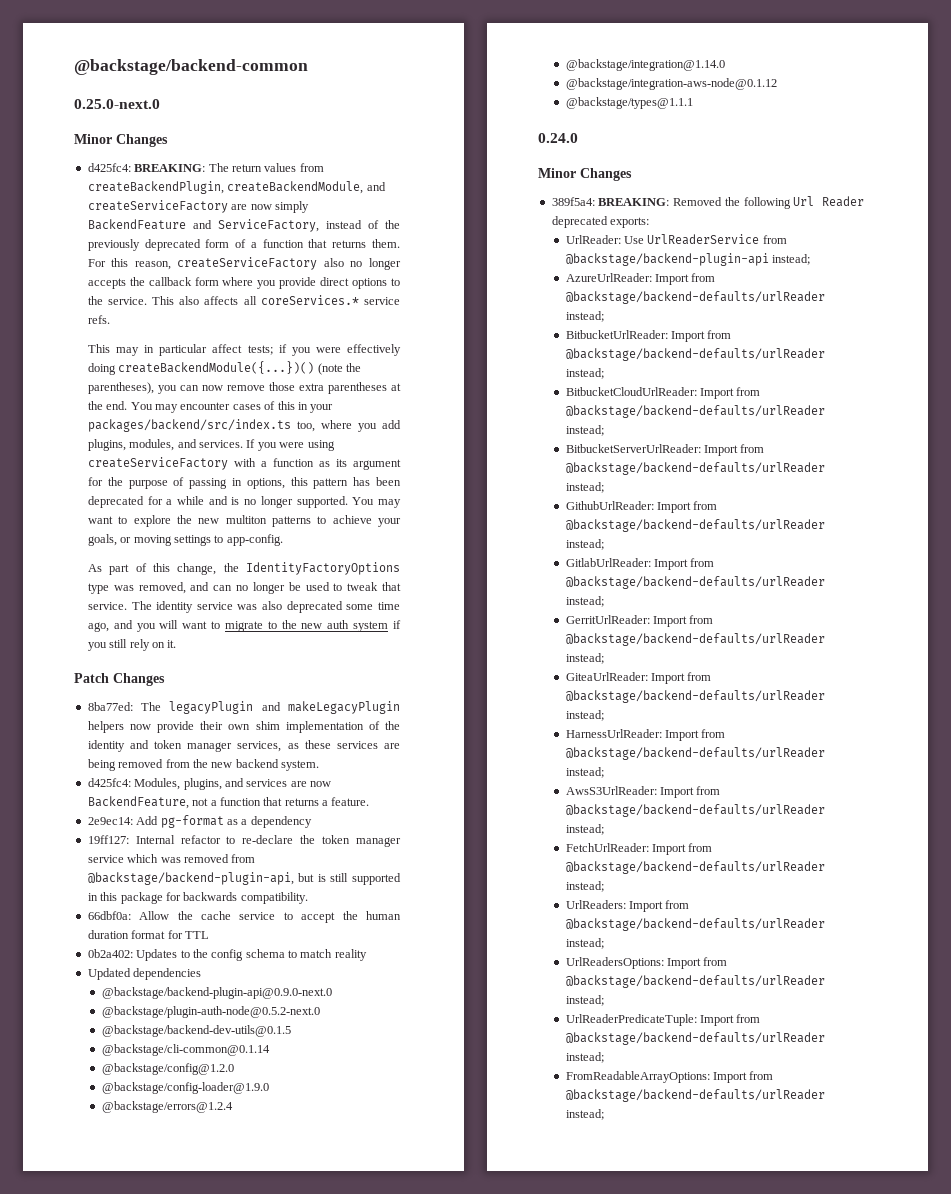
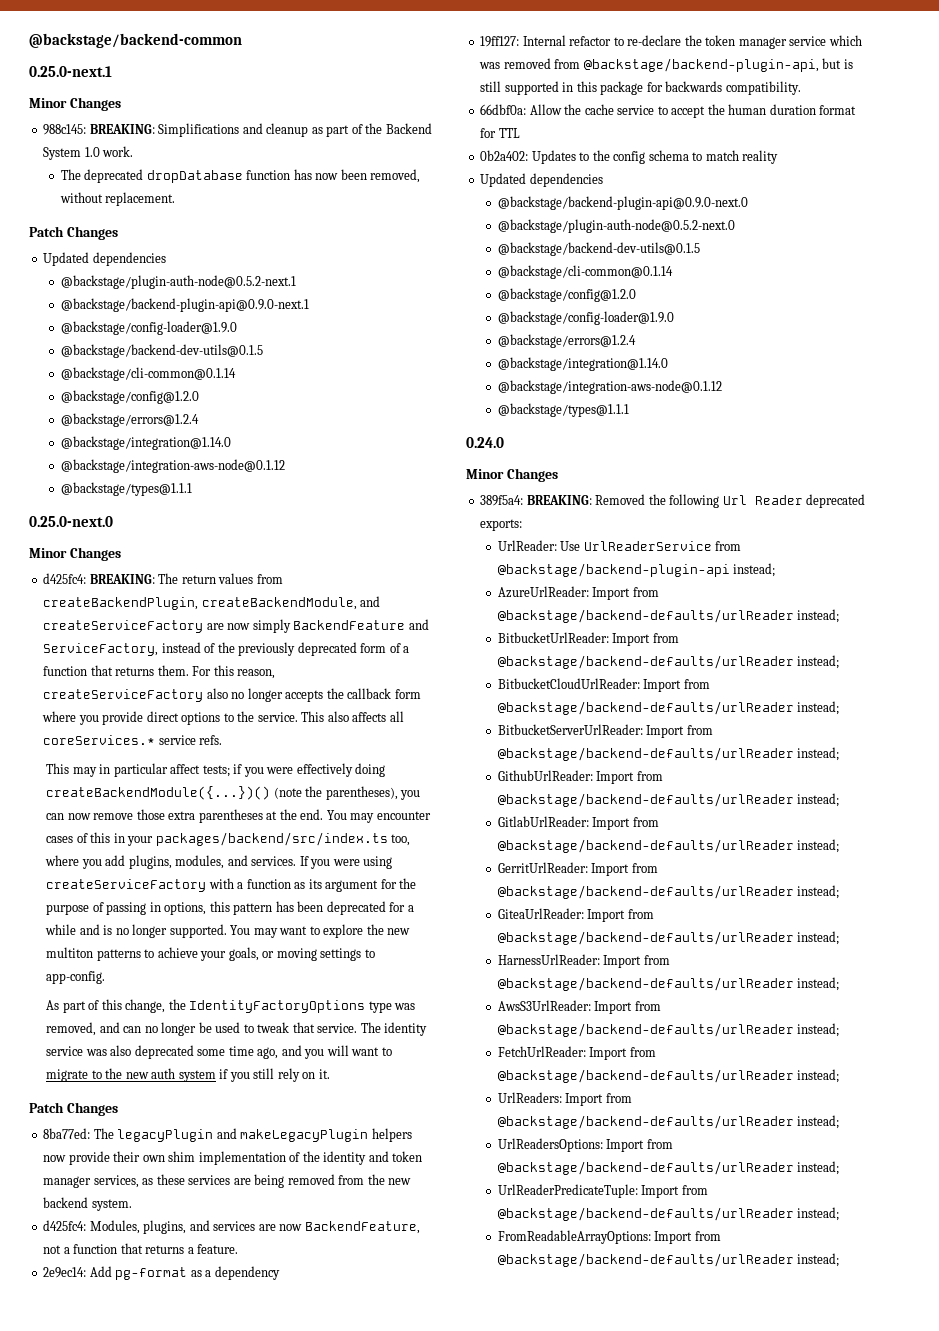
(308, 67) none -> [29,66,112,77] [29,97,121,111] [43,123,432,137] [43,146,134,160] [60,169,421,183] [59,192,176,206] [29,226,118,240] [43,252,166,266] [60,275,296,289] [60,298,309,312] [60,321,237,335] [60,344,263,358] [60,367,236,381] [60,390,199,404] [60,413,199,427] [60,436,231,450] [60,459,285,473] [60,482,192,496] // 0.25.0-next.1 // Minor Changes // 988c145: BREAKING: Simplifications and cleanup as part of the Backend System 1.0 work. // The deprecated dropDatabase function has now been removed, without replacement. // Patch Changes // Updated dependencies // @backstage/plugin-auth-node@0.5.2-next.1 // @backstage/backend-plugin-api@0.9.0-next.1 // @backstage/config-loader@1.9.0 // @backstage/backend-dev-utils@0.1.5 // @backstage/cli-common@0.1.14 // @backstage/config@1.2.0 // @backstage/errors@1.2.4 // @backstage/integration@1.14.0 // @backstage/integration-aws-node@0.1.12 // @backstage/types@1.1.1

